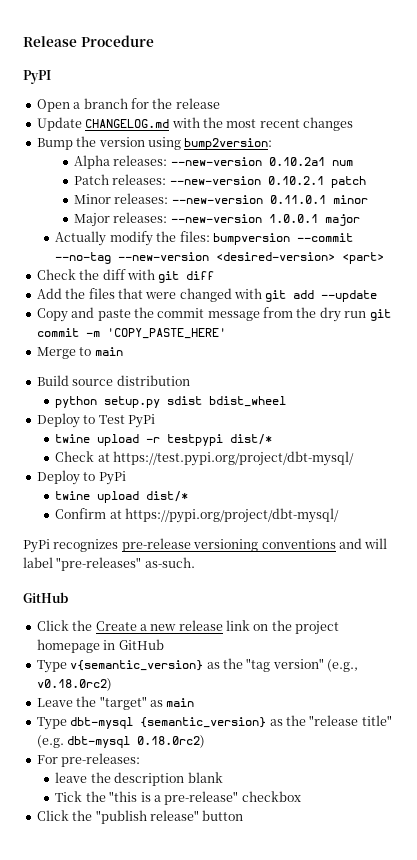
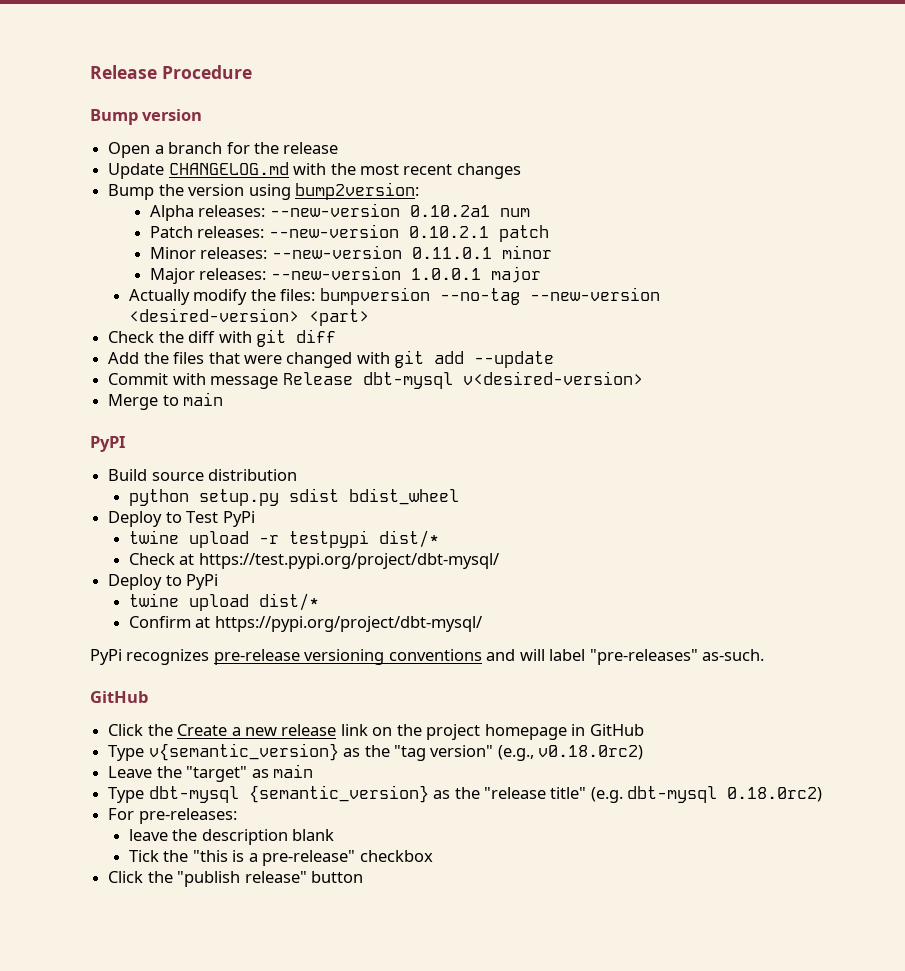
[23,70,51,84] PyPI -> [90,109,203,125] Bump version
[296,233,353,242] --commit -> (430, 296) none
[36,307,391,322] [36,328,226,339] Copy and paste the commit message from the dry run git commit -m 'COPY_PASTE_HERE' -> [108,371,643,389] Commit with message Release dbt-mysql v<desired-version>
(123, 351) none -> [90,436,125,452] // PyPI

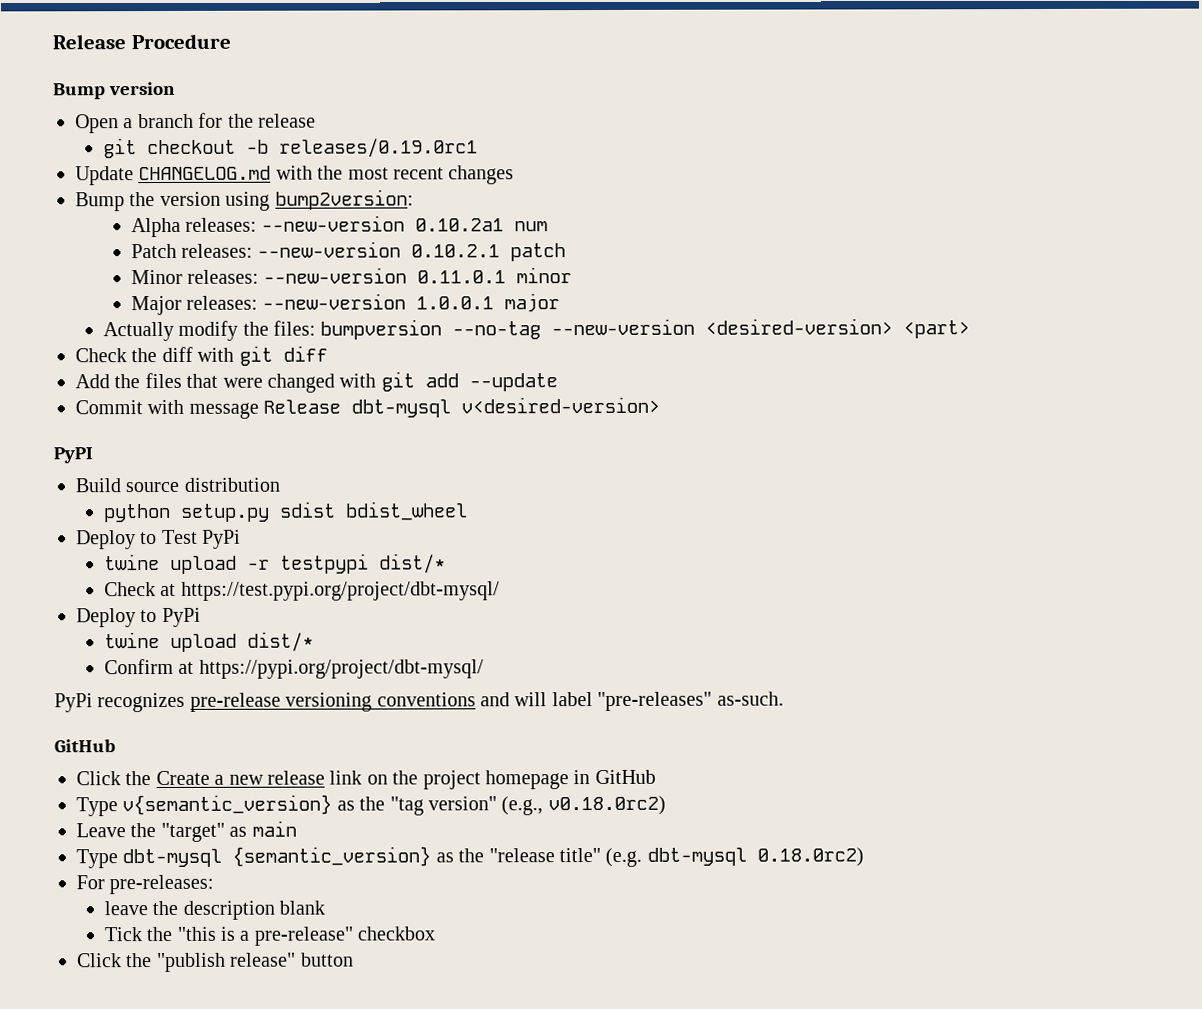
(339, 148) none -> [102,138,478,159] // git checkout -b releases/0.19.0rc1
[108,392,224,410] // Merge to main -> (661, 405) none

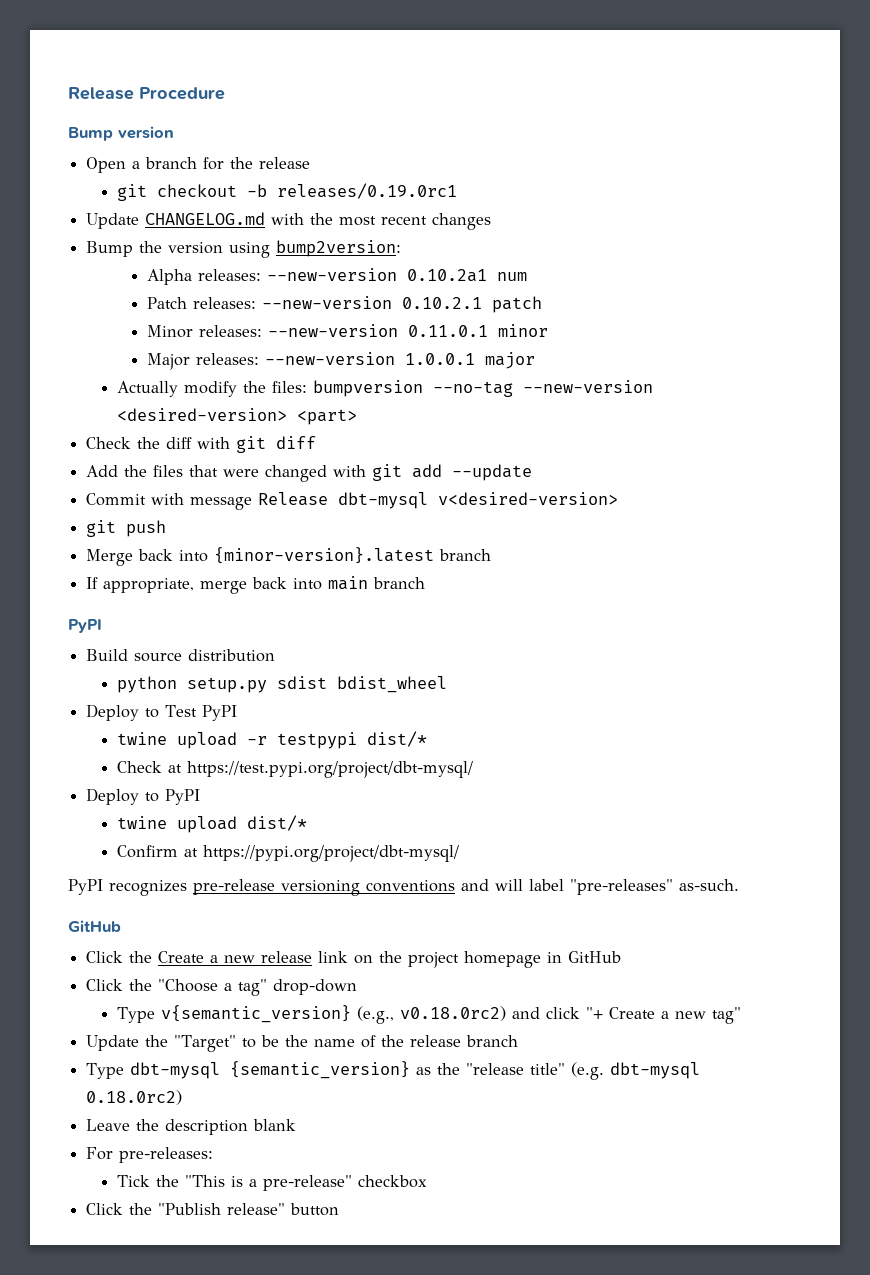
(661, 405) none -> [86,520,167,537] [86,547,492,566] [86,576,426,594] // git push // Merge back into {minor-version}.latest branch // If appropriate, merge back into main branch
[202,529,242,549] PyPi -> [202,705,238,721] PyPI
[161,607,201,627] PyPi -> [165,789,201,805] PyPI
[54,693,93,713] PyPi -> [68,879,103,895] PyPI
[76,794,666,817] [76,820,297,842] Type v{semantic_version} as the "tag version" (e.g., v0.18.0rc2) // Leave the "target" as main -> [86,979,358,996] [116,1005,741,1024] [86,1035,519,1052] Click the "Choose a tag" drop-down // Type v{semantic_version} (e.g., v0.18.0rc2) and click "+ Create a new tag" // Update the "Target" to be the name of the release branch
[76,874,215,895] [103,901,148,916] For pre-releases: // leave -> [86,1119,131,1131] Leave
(325, 907) none -> [86,1147,214,1163] // For pre-releases:
[176,926,216,941] "this -> [184,1175,225,1187] "This
[156,952,226,973] "publish -> [158,1203,222,1215] "Publish

